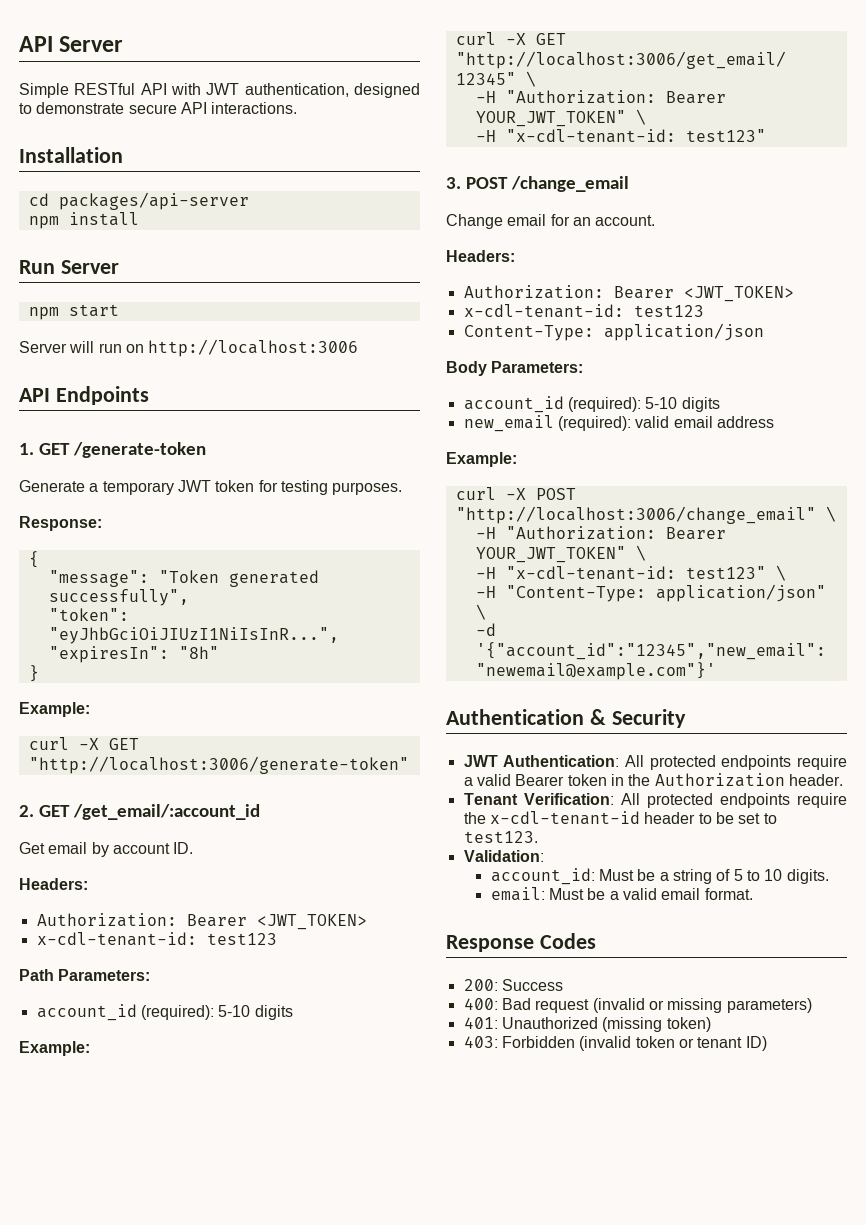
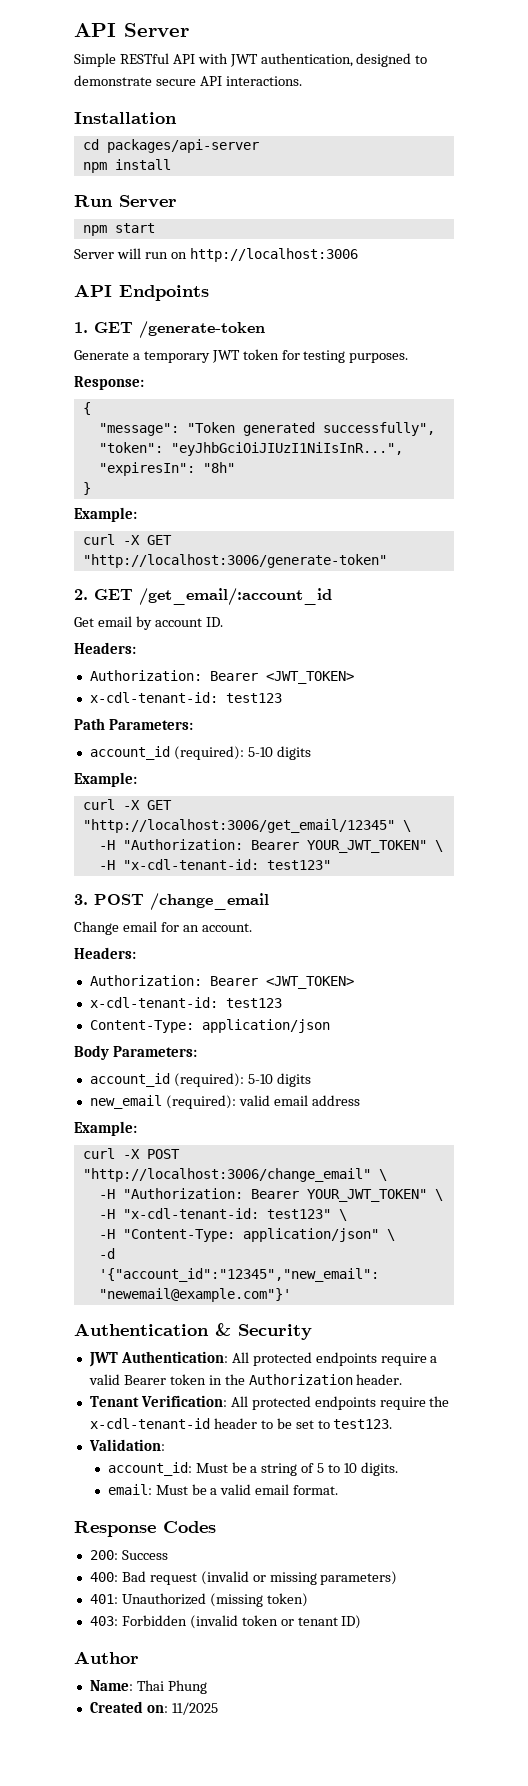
(767, 1043) none -> [74,1651,139,1664] [89,1680,207,1694] [89,1701,218,1715] // Author // Name: Thai Phung // Created on: 11/2025

